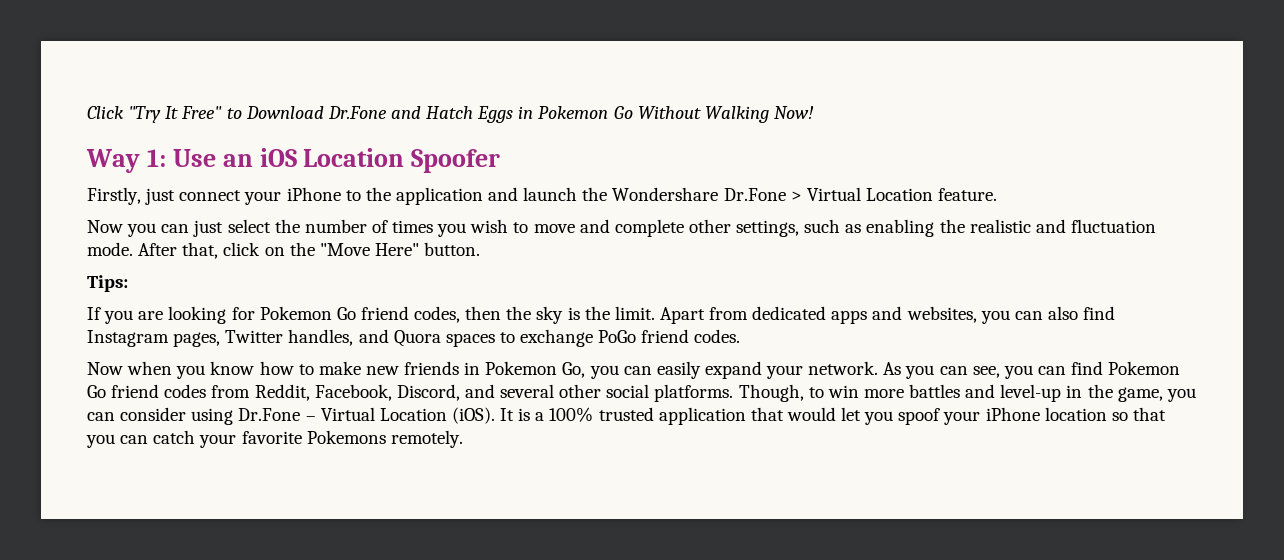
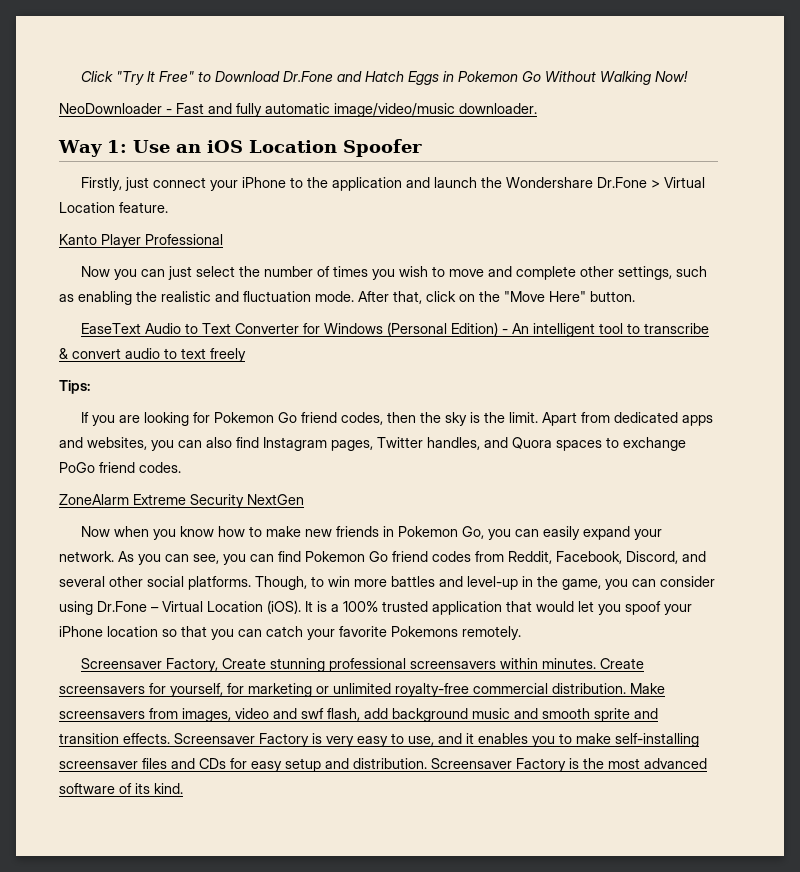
(814, 112) none -> [59,103,537,117] // NeoDownloader - Fast and fully automatic image/video/music downloader.
(998, 194) none -> [59,234,223,248] // Kanto Player Professional
(481, 249) none -> [80,322,709,337] [59,348,246,362] // EaseText Audio to Text Converter for Windows (Personal Edition) - An intelligent tool to transcribe & convert audio to text freely
(741, 336) none -> [59,494,304,508] // ZoneAlarm Extreme Security NextGen
(463, 439) none -> [80,658,644,672] [59,683,665,697] [59,708,658,722] [59,733,699,747] [59,758,707,772] [59,783,183,794] // Screensaver Factory, Create stunning professional screensavers within minutes. Create screensavers for yourself, for marketing or unlimited royalty-free commercial distribution. Make screensavers from images, video and swf flash, add background music and smooth sprite and transition effects. Screensaver Factory is very easy to use, and it enables you to make self-installing screensaver files and CDs for easy setup and distribution. Screensaver Factory is the most advanced software of its kind.

